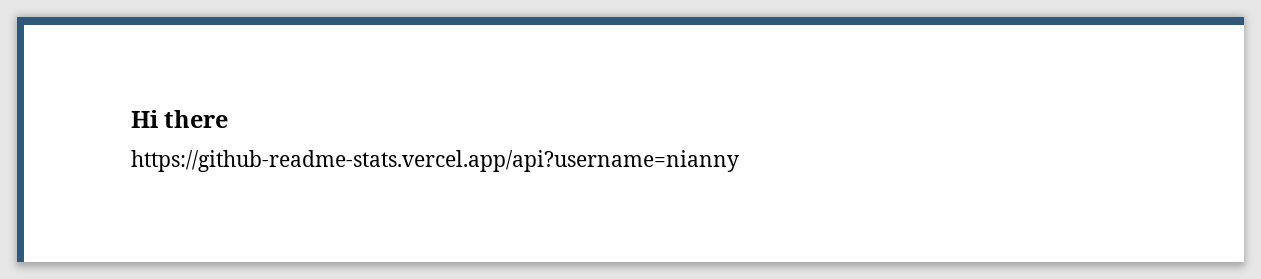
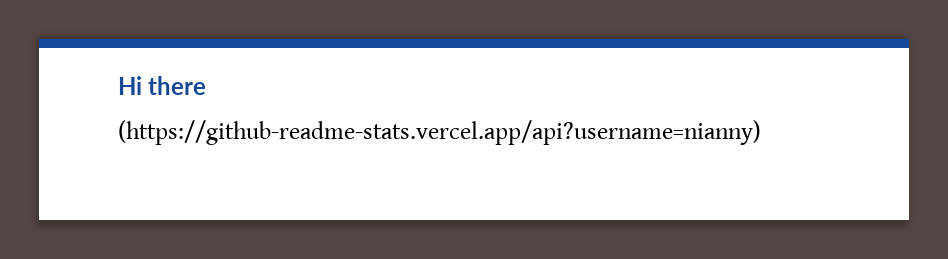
[131,150,739,172] https://github-readme-stats.vercel.app/api?username=nianny -> [118,120,761,145] (https://github-readme-stats.vercel.app/api?username=nianny)

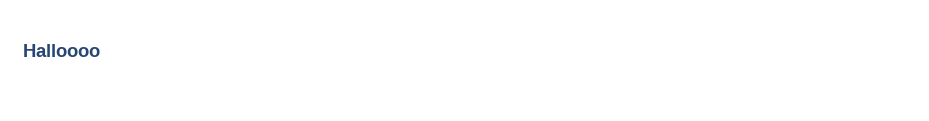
[118,76,207,95] [118,120,761,145] Hi there // (https://github-readme-stats.vercel.app/api?username=nianny) -> [23,44,100,57] Halloooo

